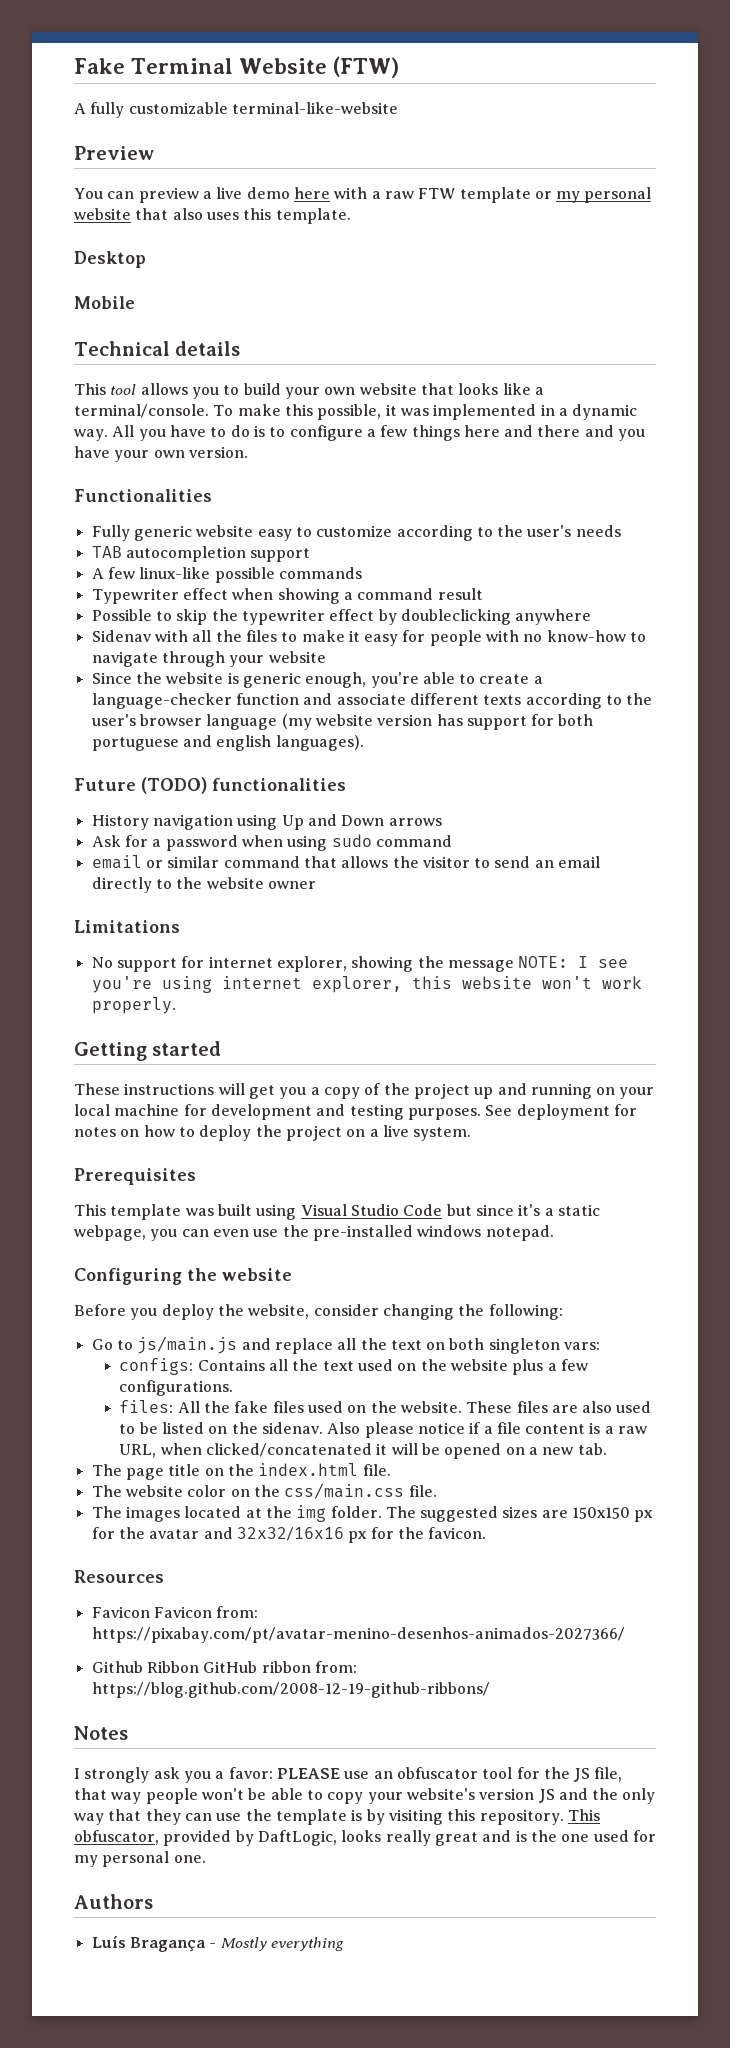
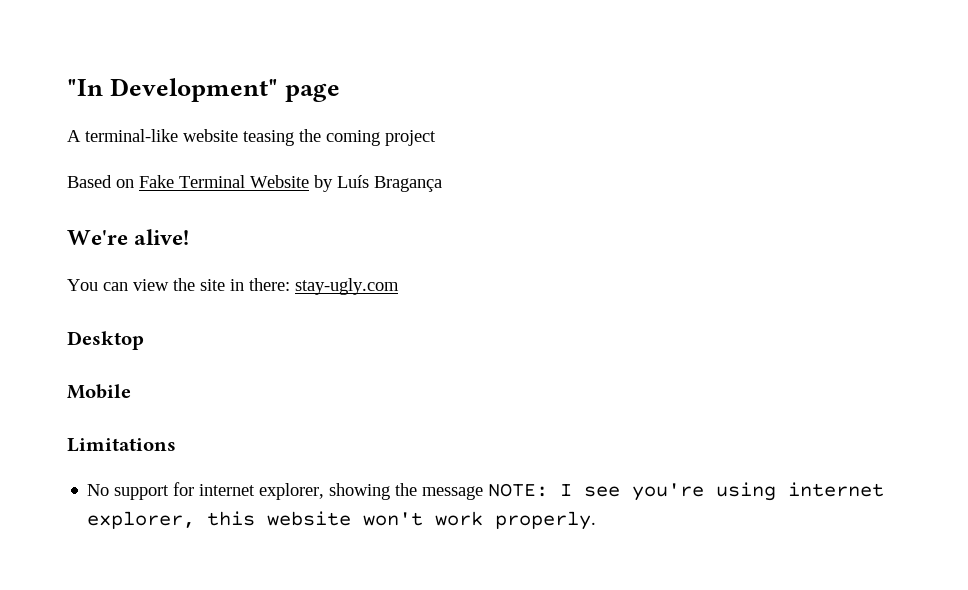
[74,56,400,78] [74,102,398,118] [74,146,154,160] [74,187,652,203] [74,208,351,224] [74,251,146,268] [74,296,135,309] [74,341,241,356] [74,383,544,399] [74,404,638,420] [74,425,646,441] [74,446,248,462] [74,489,212,502] [91,525,621,541] [91,546,311,562] [91,567,362,583] [91,588,483,604] [91,609,592,625] [91,630,647,646] [91,651,326,667] [91,672,543,688] [91,693,653,709] [91,714,594,730] [91,735,364,751] [74,777,346,794] [91,814,442,830] [91,834,452,851] [91,855,601,869] [91,877,316,893] Fake Terminal Website (FTW) // A fully customizable terminal-like-website // Preview // You can preview a live demo here with a raw FTW template or my personal website that also uses this template. // Desktop // Mobile // Technical details // This tool allows you to build your own website that looks like a terminal/console. To make this possible, it was implemented in a dynamic way. All you have to do is to configure a few things here and there and you have your own version. // Functionalities // Fully generic website easy to customize according to the user's needs // TAB autocompletion support // A few linux-like possible commands // Typewriter effect when showing a command result // Possible to skip the typewriter effect by doubleclicking anywhere // Sidenav with all the files to make it easy for people with no know-how to navigate through your website // Since the website is generic enough, you're able to create a language-checker function and associate different texts according to the user's browser language (my website version has support for both portuguese and english languages). // Future (TODO) functionalities // History navigation using Up and Down arrows // Ask for a password when using sudo command // email or similar command that allows the visitor to send an email directly to the website owner -> [67,78,341,102] [67,129,436,146] [67,175,442,192] [67,229,190,245] [67,278,399,295] [67,331,144,350] [67,384,131,399] "In Development" page // A terminal-like website teasing the coming project // Based on Fake Terminal Website by Luís Bragança // We're alive! // You can view the site in there: stay-ugly.com // Desktop // Mobile
[74,1041,222,1061] [74,1083,655,1099] [74,1104,637,1120] [74,1125,472,1141] [74,1168,196,1185] [74,1204,600,1220] [74,1225,554,1241] [74,1268,292,1285] [74,1304,563,1320] [91,1336,601,1354] [119,1358,588,1375] [119,1380,234,1396] [119,1400,652,1413] [119,1422,648,1438] [119,1443,607,1459] [91,1463,391,1480] [91,1483,437,1499] [91,1505,654,1522] [91,1527,487,1543] [74,1570,164,1583] [91,1606,259,1618] [91,1627,625,1643] [91,1661,357,1673] [91,1682,490,1698] [74,1726,128,1740] [74,1767,623,1783] [74,1788,656,1804] [74,1809,600,1825] [74,1830,656,1846] [74,1851,206,1867] [74,1894,153,1909] [91,1936,344,1952] // Getting started // These instructions will get you a copy of the project up and running on your local machine for development and testing purposes. See deployment for notes on how to deploy the project on a live system. // Prerequisites // This template was built using Visual Studio Code but since it's a static webpage, you can even use the pre-installed windows notepad. // Configuring the website // Before you deploy the website, consider changing the following: // Go to js/main.js and replace all the text on both singleton vars: // configs: Contains all the text used on the website plus a few configurations. // files: All the fake files used on the website. These files are also used to be listed on the sidenav. Also please notice if a file content is a raw URL, when clicked/concatenated it will be opened on a new tab. // The page title on the index.html file. // The website color on the css/main.css file. // The images located at the img folder. The suggested sizes are 150x150 px for the avatar and 32x32/16x16 px for the favicon. // Resources // Favicon Favicon from: https://pixabay.com/pt/avatar-menino-desenhos-animados-2027366/ // Github Ribbon GitHub ribbon from: https://blog.github.com/2008-12-19-github-ribbons/ // Notes // I strongly ask you a favor: PLEASE use an obfuscator tool for the JS file, that way people won't be able to copy your website's version JS and the only way that they can use the template is by visiting this repository. This obfuscator, provided by DaftLogic, looks really great and is the one used for my personal one. // Authors // Luís Bragança - Mostly everything -> (597, 520) none

